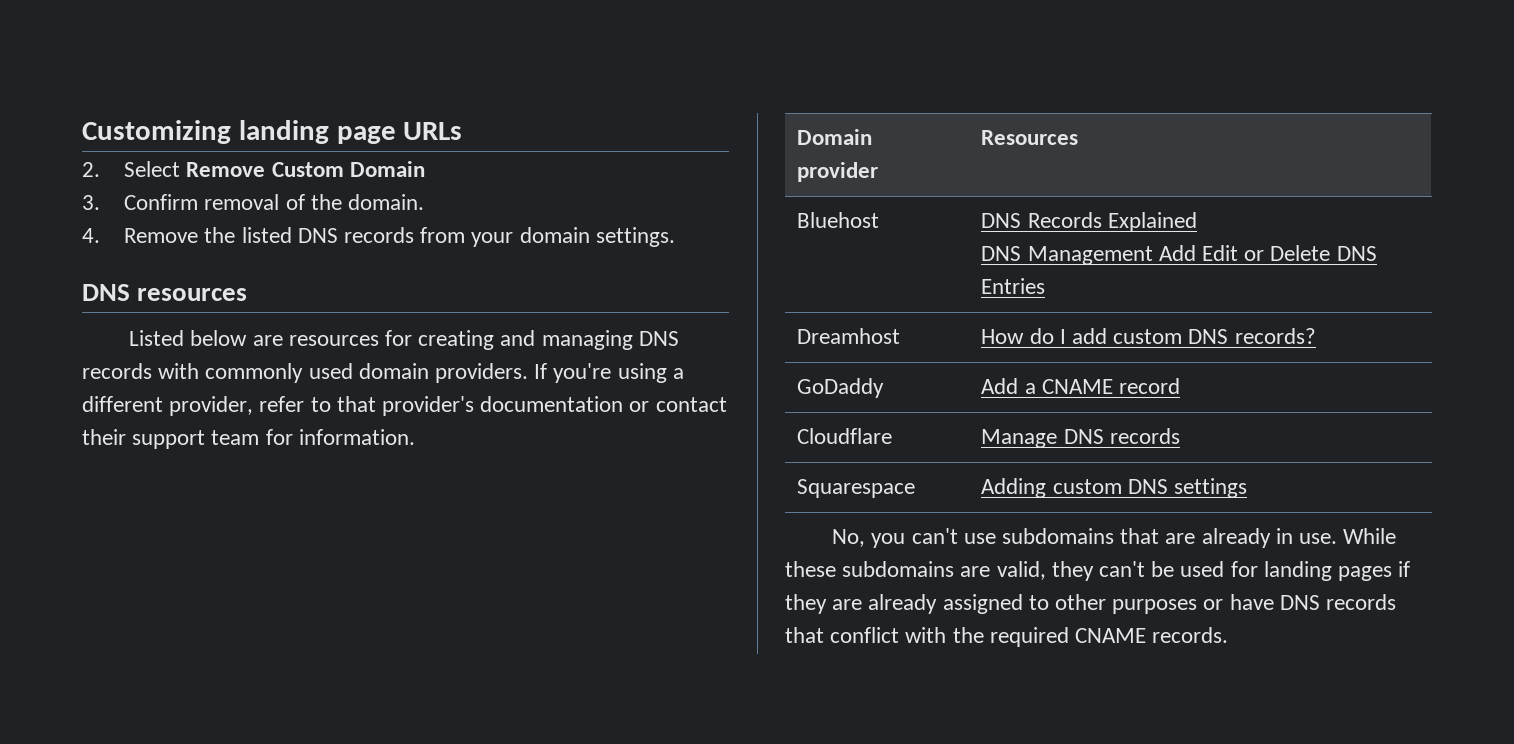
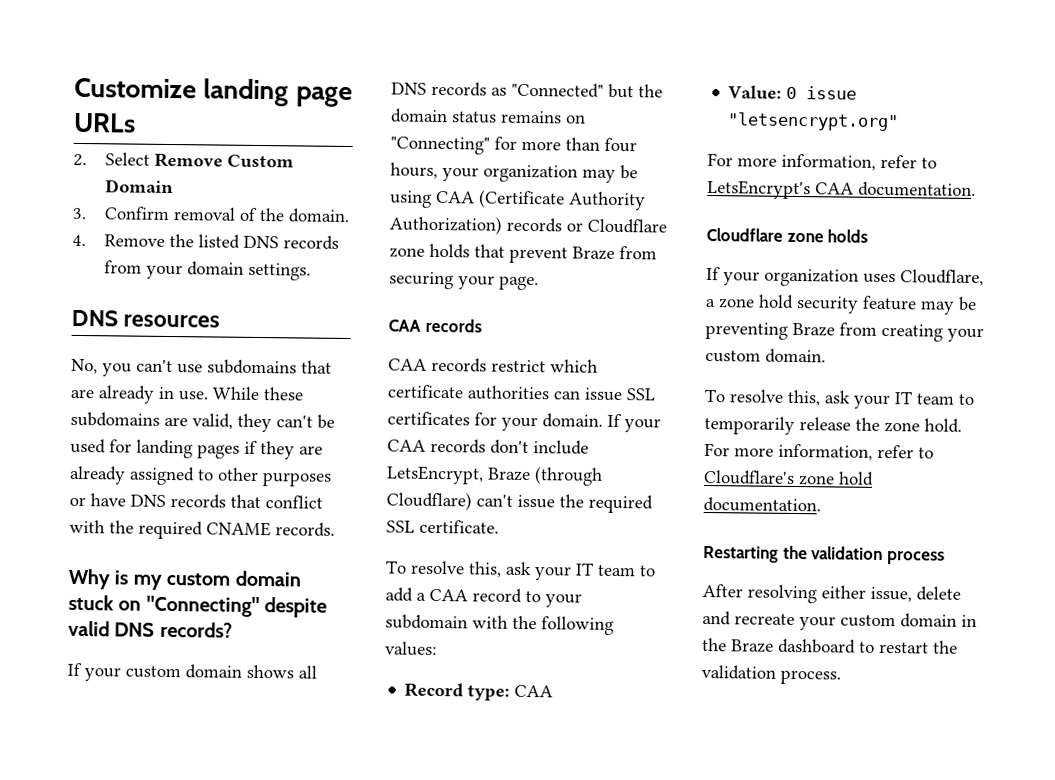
[82,120,231,144] Customizing -> [74,77,197,99] Customize
[129,330,679,350] [82,363,684,383] [82,396,727,416] [82,429,415,449] [797,129,873,145] [797,162,879,182] [981,130,1079,145] [797,212,880,228] [981,212,1197,232] [981,245,1377,265] [981,278,1046,294] [797,328,901,344] [981,328,1316,344] [797,378,885,398] [981,378,1181,394] [797,428,893,444] [981,428,1180,448] [797,479,916,498] [981,478,1248,498] // Listed below are resources for creating and managing DNS records with commonly used domain providers. If you're using a different provider, refer to that provider's documentation or contact their support team for information. // Domain provider | Resources // Bluehost | DNS Records Explained // DNS Management Add Edit or Delete DNS Entries // Dreamhost | How do I add custom DNS records? // GoDaddy | Add a CNAME record // Cloudflare | Manage DNS records // Squarespace | Adding custom DNS settings -> (221, 321) none
(1229, 635) none -> [68,568,301,590] [68,594,328,618] [68,620,233,638] [67,662,317,682] [391,81,663,99] [390,108,586,124] [390,136,637,155] [390,162,638,183] [390,189,646,211] [389,215,667,235] [389,243,657,264] [389,271,539,291] [388,318,482,333] [388,357,598,373] [387,384,656,402] [387,411,661,433] [387,438,589,455] [386,465,603,486] [386,491,653,514] [386,519,499,534] [385,560,656,581] [385,587,582,608] [385,614,614,635] [385,641,437,656] [404,682,554,701] [728,85,858,100] [727,112,900,132] [707,152,937,171] [707,179,976,200] [706,227,869,243] [706,266,984,287] [705,294,977,315] [705,321,984,343] [705,348,826,364] [704,388,974,410] [704,415,962,435] [704,442,934,461] [703,469,874,486] [703,496,821,513] [703,545,945,565] [702,583,961,604] [702,610,977,631] [702,637,958,654] [701,664,841,685] // Why is my custom domain stuck on "Connecting" despite valid DNS records? // If your custom domain shows all DNS records as "Connected" but the domain status remains on "Connecting" for more than four hours, your organization may be using CAA (Certificate Authority Authorization) records or Cloudflare zone holds that prevent Braze from securing your page. // CAA records // CAA records restrict which certificate authorities can issue SSL certificates for your domain. If your CAA records don't include LetsEncrypt, Braze (through Cloudflare) can't issue the required SSL certificate. // To resolve this, ask your IT team to add a CAA record to your subdomain with the following values: // Record type: CAA // Value: 0 issue "letsencrypt.org" // For more information, refer to LetsEncrypt's CAA documentation. // Cloudflare zone holds // If your organization uses Cloudflare, a zone hold security feature may be preventing Braze from creating your custom domain. // To resolve this, ask your IT team to temporarily release the zone hold. For more information, refer to Cloudflare's zone hold documentation. // Restarting the validation process // After resolving either issue, delete and recreate your custom domain in the Braze dashboard to restart the validation process.

